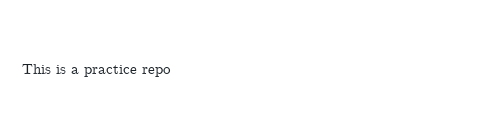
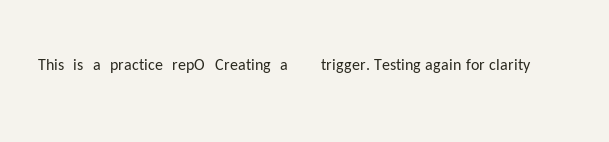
[142,67,171,77] repo -> [172,59,531,73] repO Creating a trigger. Testing again for clarity

